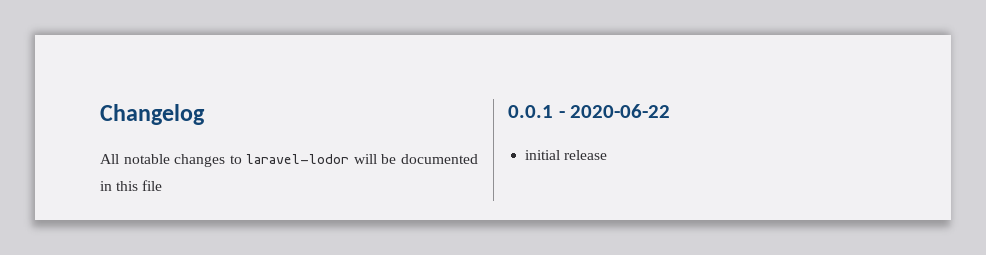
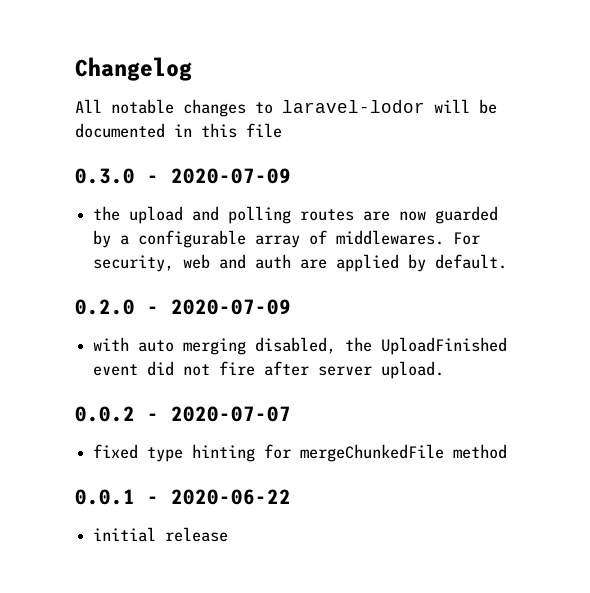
(163, 185) none -> [75,168,291,184] [93,206,499,224] [93,230,481,248] [93,254,508,272] [75,299,291,315] [93,337,508,355] [93,361,445,379] [75,406,291,422] [93,444,508,462] // 0.3.0 - 2020-07-09 // the upload and polling routes are now guarded by a configurable array of middlewares. For security, web and auth are applied by default. // 0.2.0 - 2020-07-09 // with auto merging disabled, the UploadFinished event did not fire after server upload. // 0.0.2 - 2020-07-07 // fixed type hinting for mergeChunkedFile method

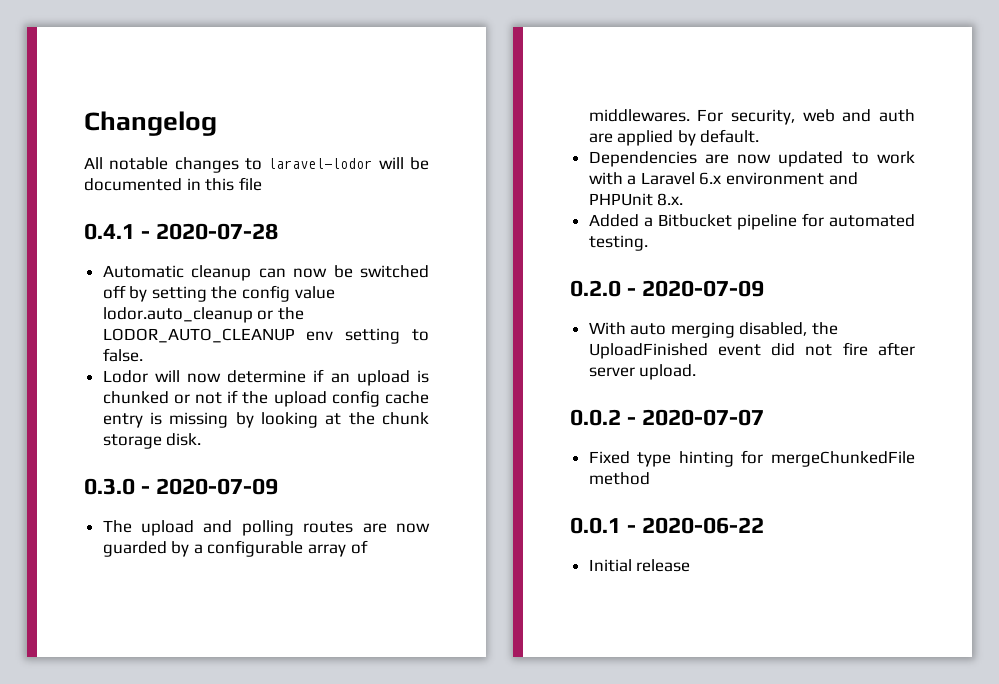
(282, 130) none -> [84,223,279,240] [102,265,430,281] [102,285,335,302] [102,307,304,323] [102,328,429,344] [102,348,143,362] [102,369,429,386] [102,390,429,407] [102,412,429,428] [102,433,202,449] // 0.4.1 - 2020-07-28 // Automatic cleanup can now be switched off by setting the config value lodor.auto_cleanup or the LODOR_AUTO_CLEANUP env setting to false. // Lodor will now determine if an upload is chunked or not if the upload config cache entry is missing by looking at the chunk storage disk.
[93,206,121,221] the -> [102,520,132,533] The
(508, 261) none -> [588,151,915,167] [588,172,858,185] [588,193,684,206] [588,213,915,230] [588,235,648,251] // Dependencies are now updated to work with a Laravel 6.x environment and PHPUnit 8.x. // Added a Bitbucket pipeline for automated testing.
[93,337,130,351] with -> [588,322,626,335] With
[93,444,139,459] fixed -> [588,451,630,464] Fixed
[93,527,157,542] initial -> [588,559,632,572] Initial

